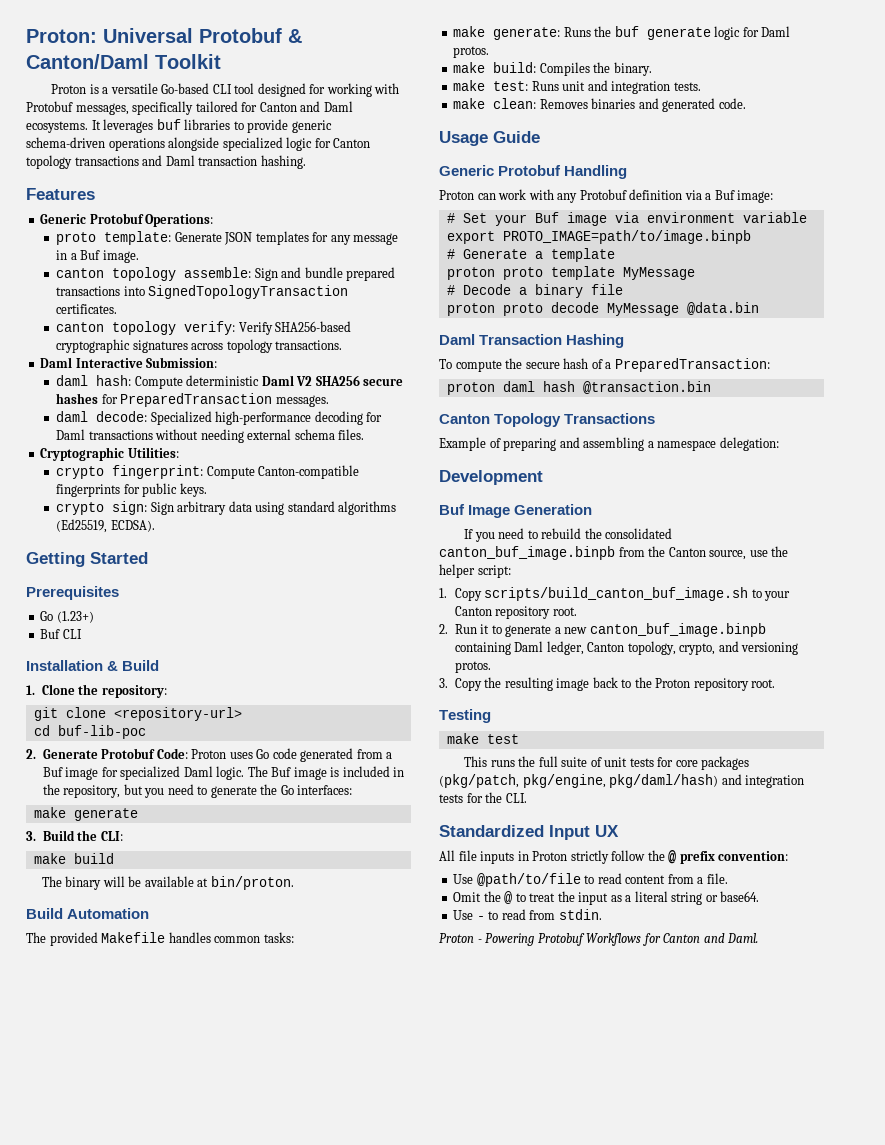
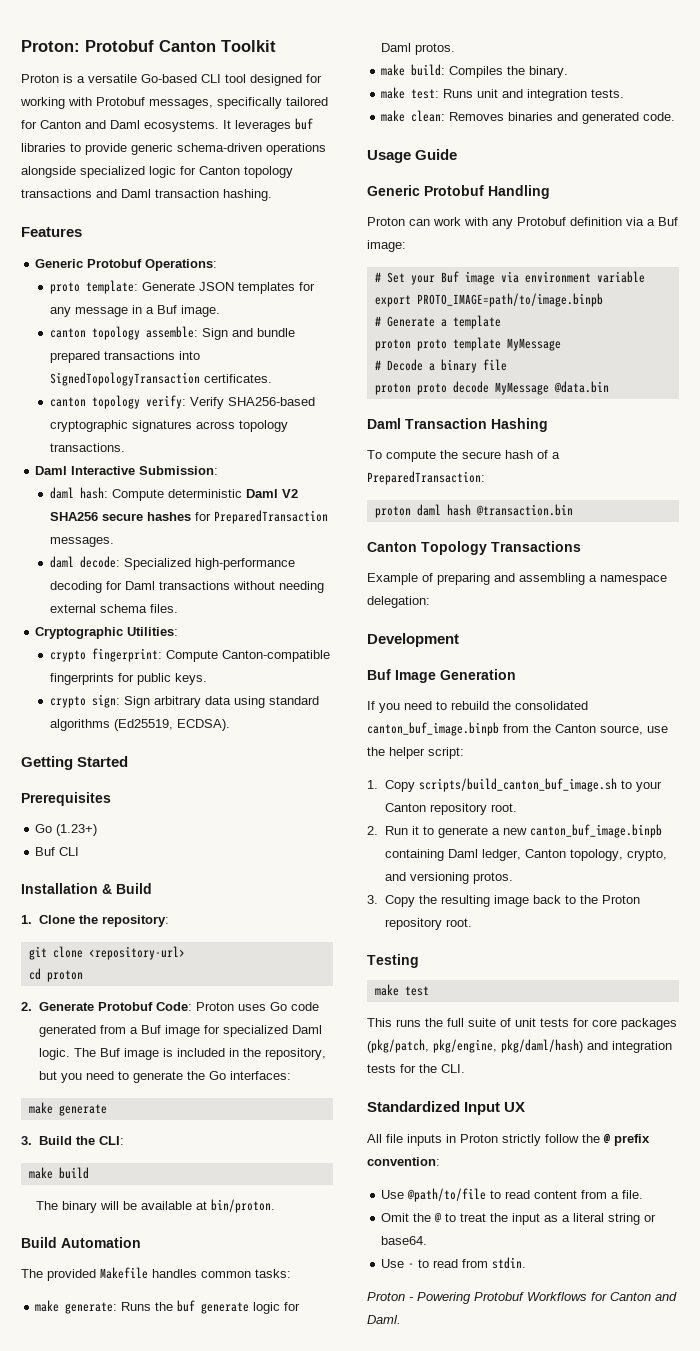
[103,28,302,43] [26,54,149,69] Universal Protobuf & Canton/Daml -> [85,40,216,52] Protobuf Canton
[57,725,146,739] buf-lib-poc -> [46,970,83,982] proton

